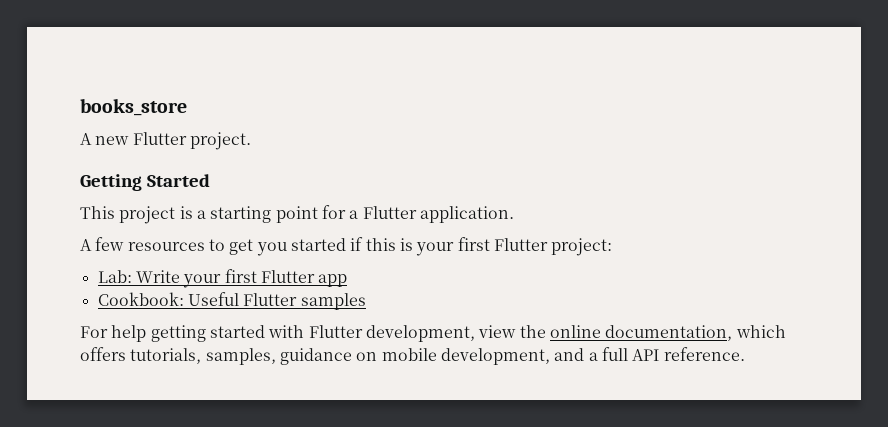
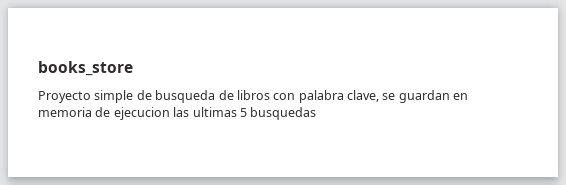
[80,132,251,150] [80,174,211,191] [80,205,514,224] [80,237,613,256] [97,269,348,288] [97,292,366,310] [80,325,786,342] [80,347,745,365] A new Flutter project. // Getting Started // This project is a starting point for a Flutter application. // A few resources to get you started if this is your first Flutter project: // Lab: Write your first Flutter app // Cookbook: Useful Flutter samples // For help getting started with Flutter development, view the online documentation, which offers tutorials, samples, guidance on mobile development, and a full API reference. -> [38,90,469,103] [38,107,317,120] Proyecto simple de busqueda de libros con palabra clave, se guardan en memoria de ejecucion las ultimas 5 busquedas

